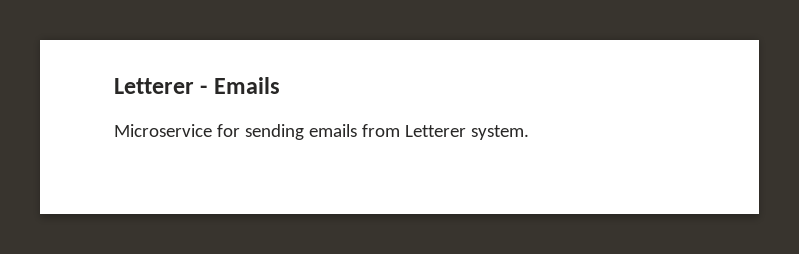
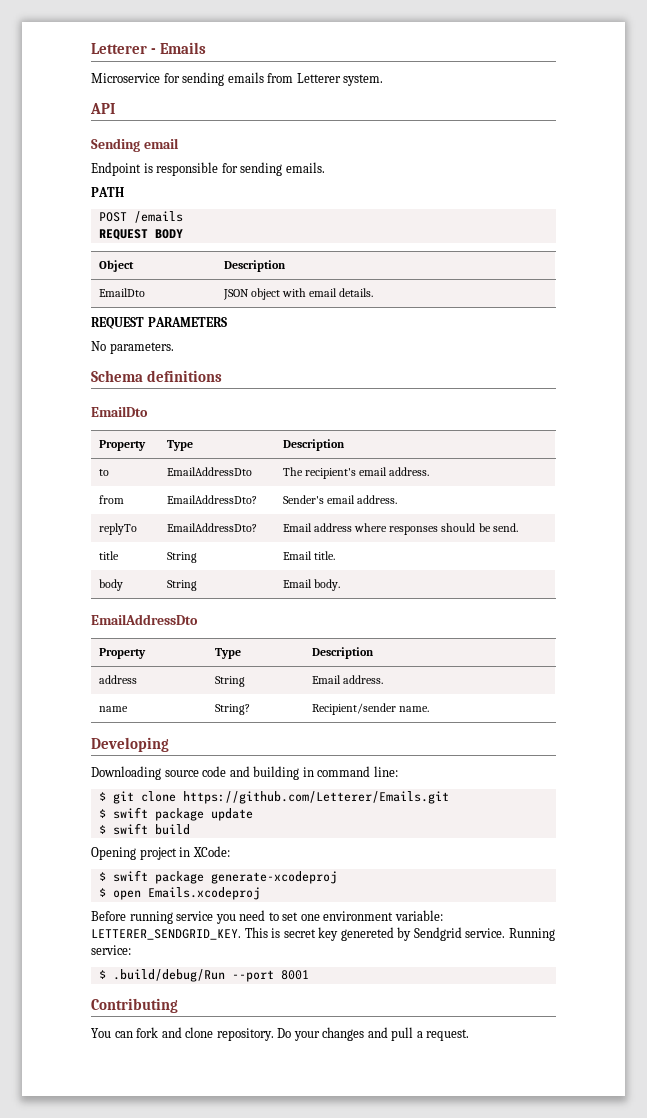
(529, 132) none -> [90,103,115,114] [91,138,179,152] [91,162,325,176] [91,187,124,197] [98,211,183,223] [98,229,183,240] [99,260,135,272] [224,260,287,272] [99,288,146,297] [223,288,374,300] [91,317,227,329] [91,341,174,354] [91,370,222,382] [91,406,148,417] [99,440,147,451] [167,440,194,451] [283,439,346,451] [99,469,110,476] [167,467,253,476] [283,467,430,479] [99,495,125,504] [167,495,258,504] [283,495,398,504] [99,523,138,535] [167,523,258,532] [283,523,518,535] [99,551,120,560] [167,552,198,563] [283,551,336,560] [99,579,124,591] [167,580,198,591] [283,579,341,591] [91,614,198,625] [99,648,147,659] [215,648,242,659] [312,647,375,659] [99,675,138,684] [215,676,246,687] [312,675,384,684] [99,706,129,712] [215,704,251,715] [312,703,430,715] [91,737,169,752] [91,766,398,780] [98,791,449,804] [98,807,253,821] [98,823,190,835] [91,846,230,860] [98,870,337,884] [98,887,260,900] [91,910,443,924] [91,927,555,941] [91,945,131,955] [98,969,309,982] [91,998,178,1013] [91,1027,470,1041] // API // Sending email // Endpoint is responsible for sending emails. // PATH // POST /emails // REQUEST BODY // Object | Description // EmailDto | JSON object with email details. // REQUEST PARAMETERS // No parameters. // Schema definitions // EmailDto // Property | Type | Description // to | EmailAddressDto | The recipient's email address. // from | EmailAddressDto? | Sender's email address. // replyTo | EmailAddressDto? | Email address where responses should be send. // title | String | Email title. // body | String | Email body. // EmailAddressDto // Property | Type | Description // address | String | Email address. // name | String? | Recipient/sender name. // Developing // Downloading source code and building in command line: // $ git clone https://github.com/Letterer/Emails.git // $ swift package update // $ swift build // Opening project in XCode: // $ swift package generate-xcodeproj // $ open Emails.xcodeproj // Before running service you need to set one environment variable: LETTERER_SENDGRID_KEY. This is secret key genereted by Sendgrid service. Running service: // $ .build/debug/Run --port 8001 // Contributing // You can fork and clone repository. Do your changes and pull a request.

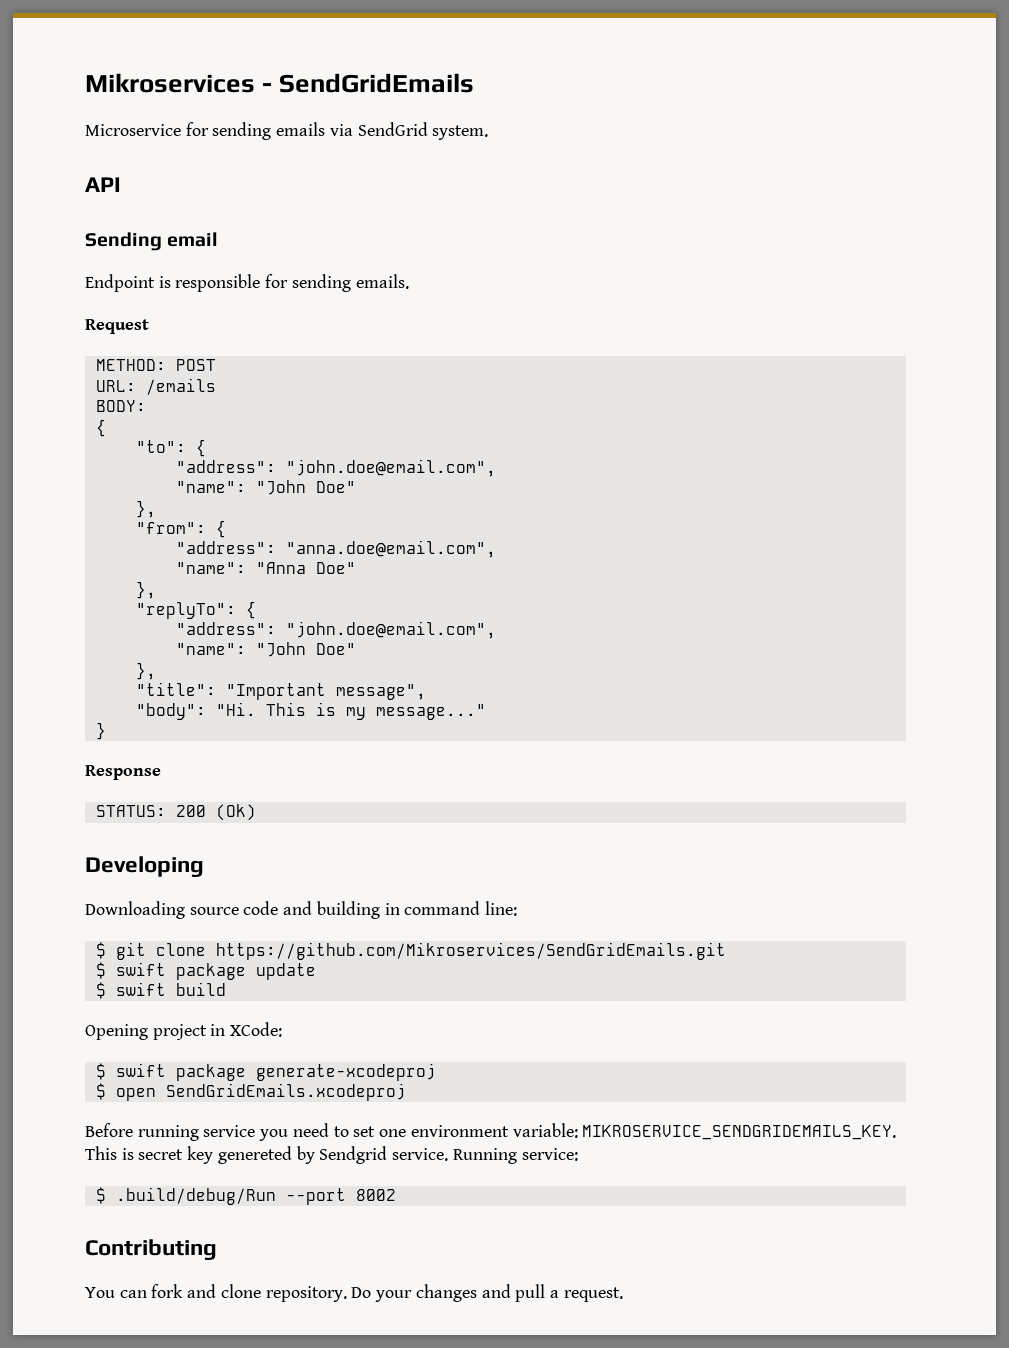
[91,42,207,54] Letterer - Emails -> [85,73,475,93] Mikroservices - SendGridEmails
[267,73,341,83] from Letterer -> [329,122,428,136] via SendGrid
[91,187,124,197] PATH // -> [85,319,149,334] [95,359,166,371] Request // METHOD:
(127, 217) none -> [95,380,136,392] // URL:
[98,229,183,240] [99,260,135,272] [224,260,287,272] [99,288,146,297] [223,288,374,300] [91,317,227,329] [91,341,174,354] [91,370,222,382] [91,406,148,417] [99,440,147,451] [167,440,194,451] [283,439,346,451] [99,469,110,476] [167,467,253,476] [283,467,430,479] [99,495,125,504] [167,495,258,504] [283,495,398,504] [99,523,138,535] [167,523,258,532] [283,523,518,535] [99,551,120,560] [167,552,198,563] [283,551,336,560] [99,579,124,591] [167,580,198,591] [283,579,341,591] [91,614,198,625] [99,648,147,659] [215,648,242,659] [312,647,375,659] [99,675,138,684] [215,676,246,687] [312,675,384,684] [99,706,129,712] [215,704,251,715] [312,703,430,715] REQUEST BODY // Object | Description // EmailDto | JSON object with email details. // REQUEST PARAMETERS // No parameters. // Schema definitions // EmailDto // Property | Type | Description // to | EmailAddressDto | The recipient's email address. // from | EmailAddressDto? | Sender's email address. // replyTo | EmailAddressDto? | Email address where responses should be send. // title | String | Email title. // body | String | Email body. // EmailAddressDto // Property | Type | Description // address | String | Email address. // name | String? | Recipient/sender name. -> [95,400,146,412] [95,419,106,437] [135,439,206,457] [175,459,496,477] [175,480,356,495] [135,500,156,518] [135,520,226,538] [175,540,496,558] [175,562,356,574] [135,581,156,599] [135,601,256,619] [175,621,496,639] [175,642,356,657] [135,662,156,680] [135,682,426,700] [135,702,486,720] [95,722,106,740] [85,765,161,780] [95,804,256,821] BODY: // { // "to": { // "address": "john.doe@email.com", // "name": "John Doe" // }, // "from": { // "address": "anna.doe@email.com", // "name": "Anna Doe" // }, // "replyTo": { // "address": "john.doe@email.com", // "name": "John Doe" // }, // "title": "Important message", // "body": "Hi. This is my message..." // } // Response // STATUS: 200 (Ok)
[182,791,449,804] https://github.com/Letterer/Emails.git -> [215,942,726,960] https://github.com/Mikroservices/SendGridEmails.git
[147,887,260,900] Emails.xcodeproj -> [165,1083,406,1101] SendGridEmails.xcodeproj
[91,929,241,940] LETTERER_SENDGRID_KEY. -> [582,1125,897,1140] MIKROSERVICE_SENDGRIDEMAILS_KEY.
[280,970,309,980] 8001 -> [355,1189,396,1201] 8002

